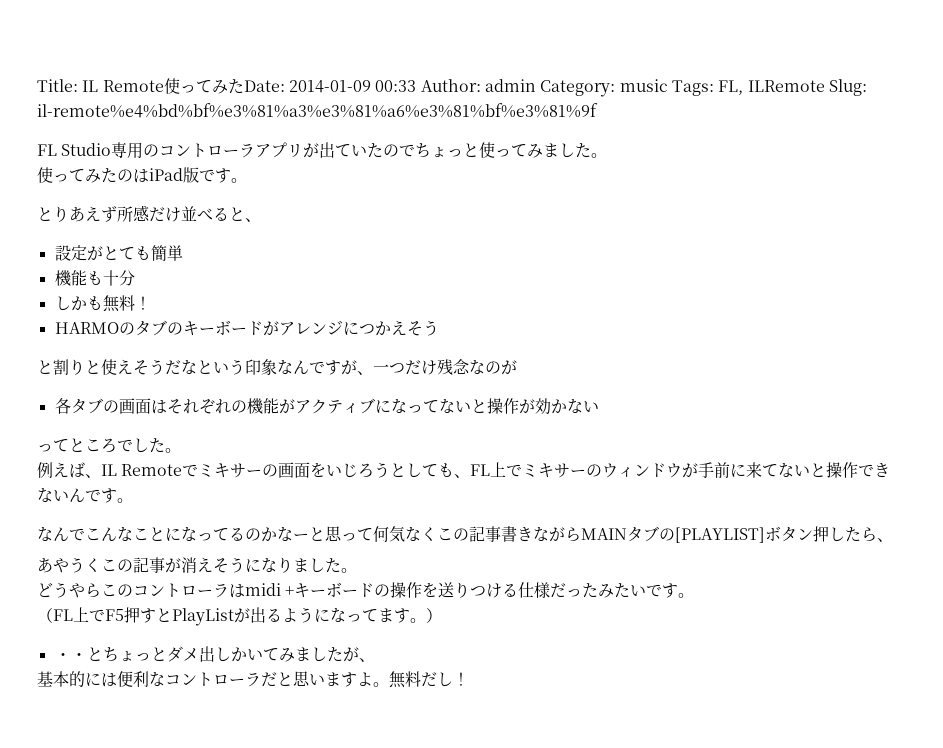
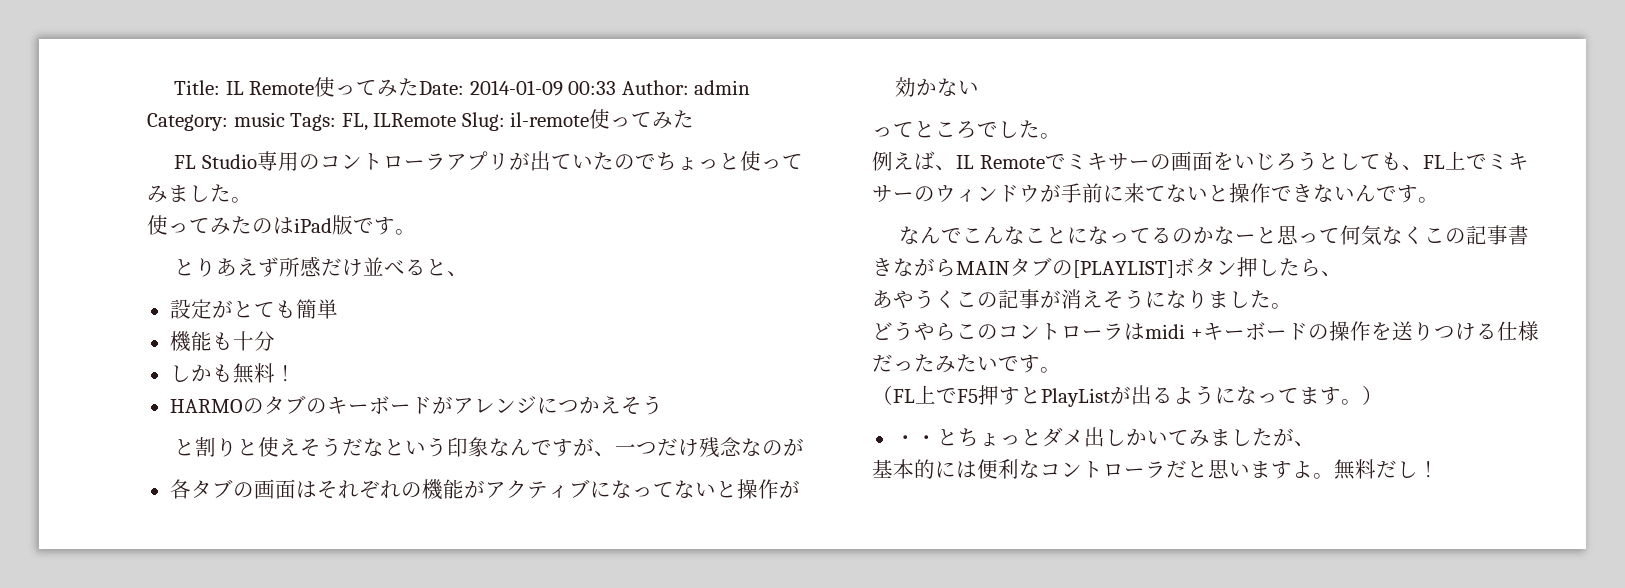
[37,103,598,118] il-remote%e4%bd%bf%e3%81%a3%e3%81%a6%e3%81%bf%e3%81%9f -> [510,109,695,129] il-remote使ってみた

